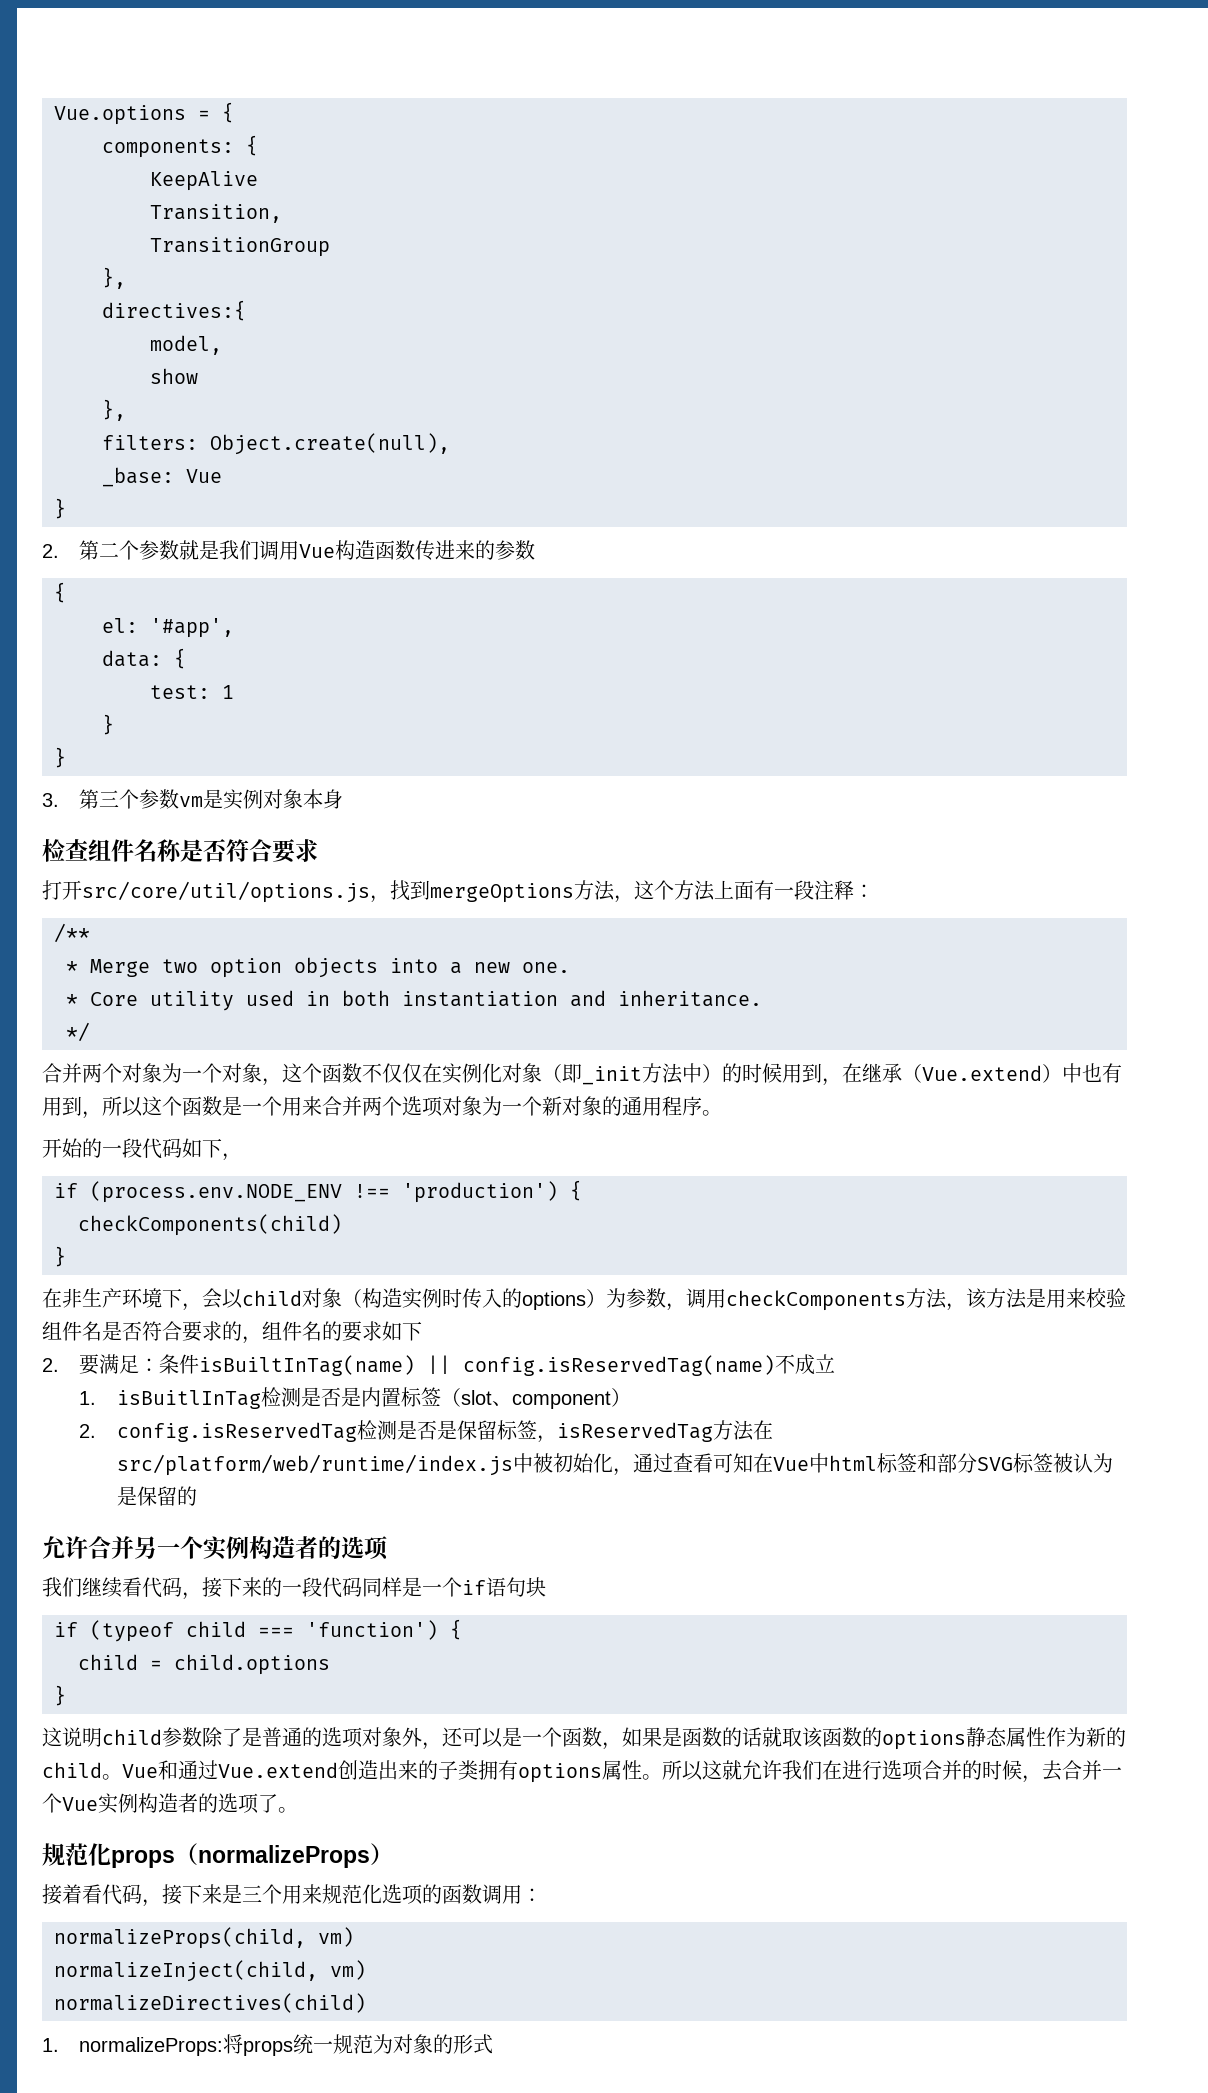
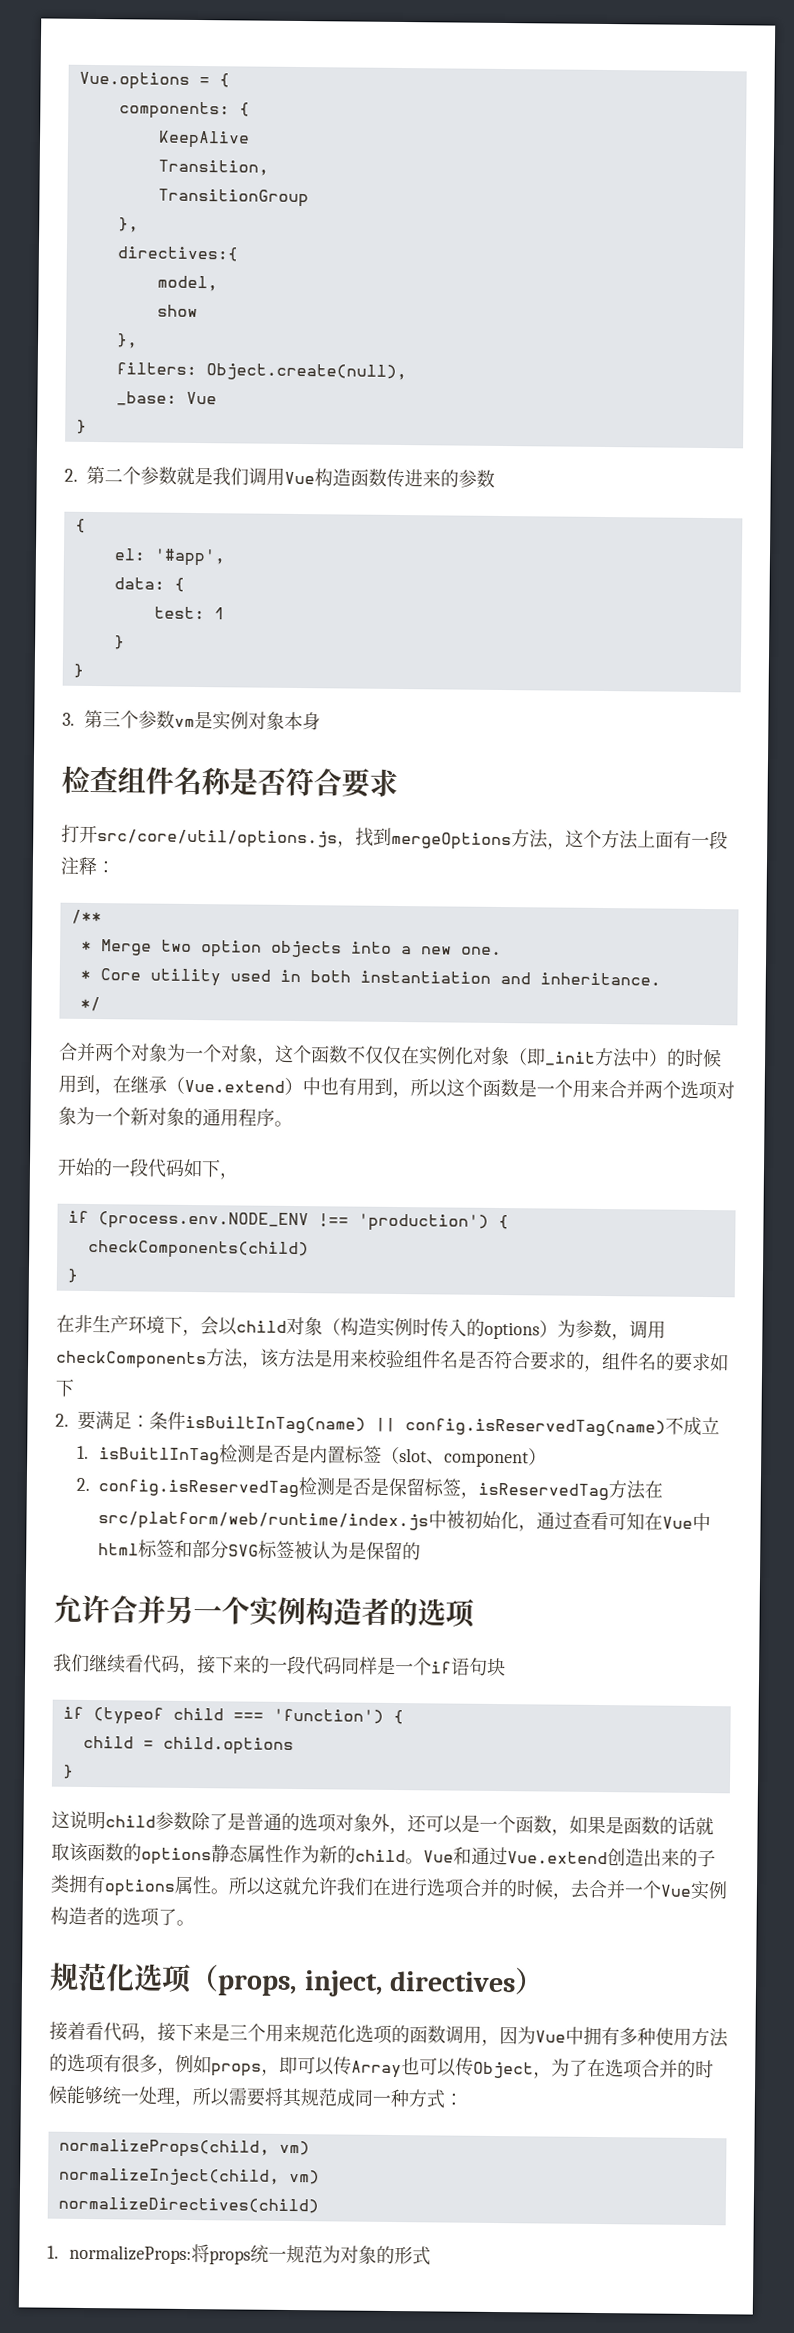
[111,1843,370,1868] props（normalizeProps -> [133,1963,517,1997] 选项（props, inject, directives
(522, 1894) none -> [481,2026,729,2048] [49,2053,714,2079] [48,2085,445,2109] ，因为Vue中拥有多种使用方法的选项有很多，例如props，即可以传Array也可以传Object，为了在选项合并的时候能够统一处理，所以需要将其规范成同一种方式

